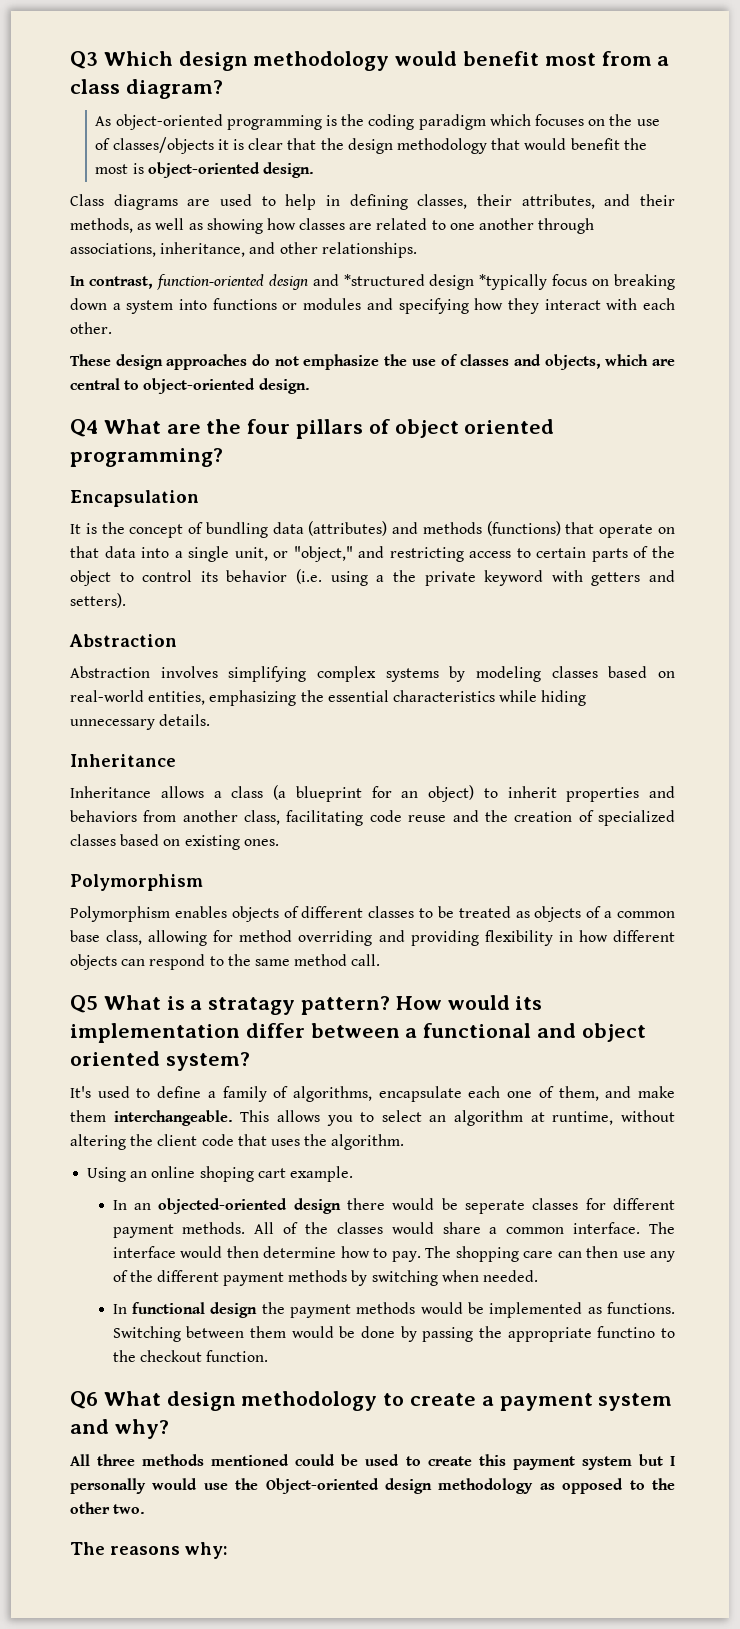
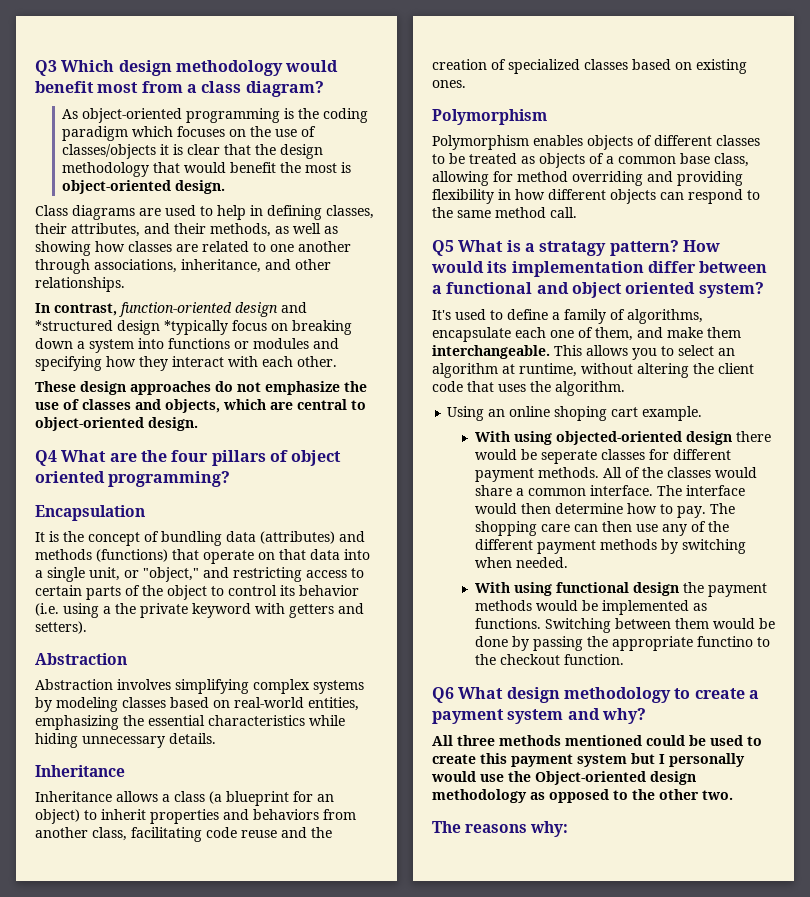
[112,1200,151,1210] In an -> [474,431,552,445] With using
[112,1304,127,1314] In -> [474,582,552,596] With using

